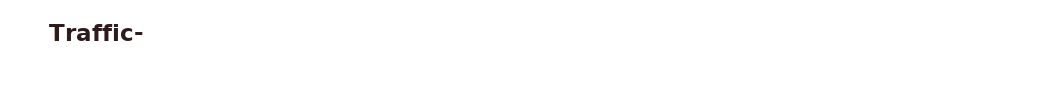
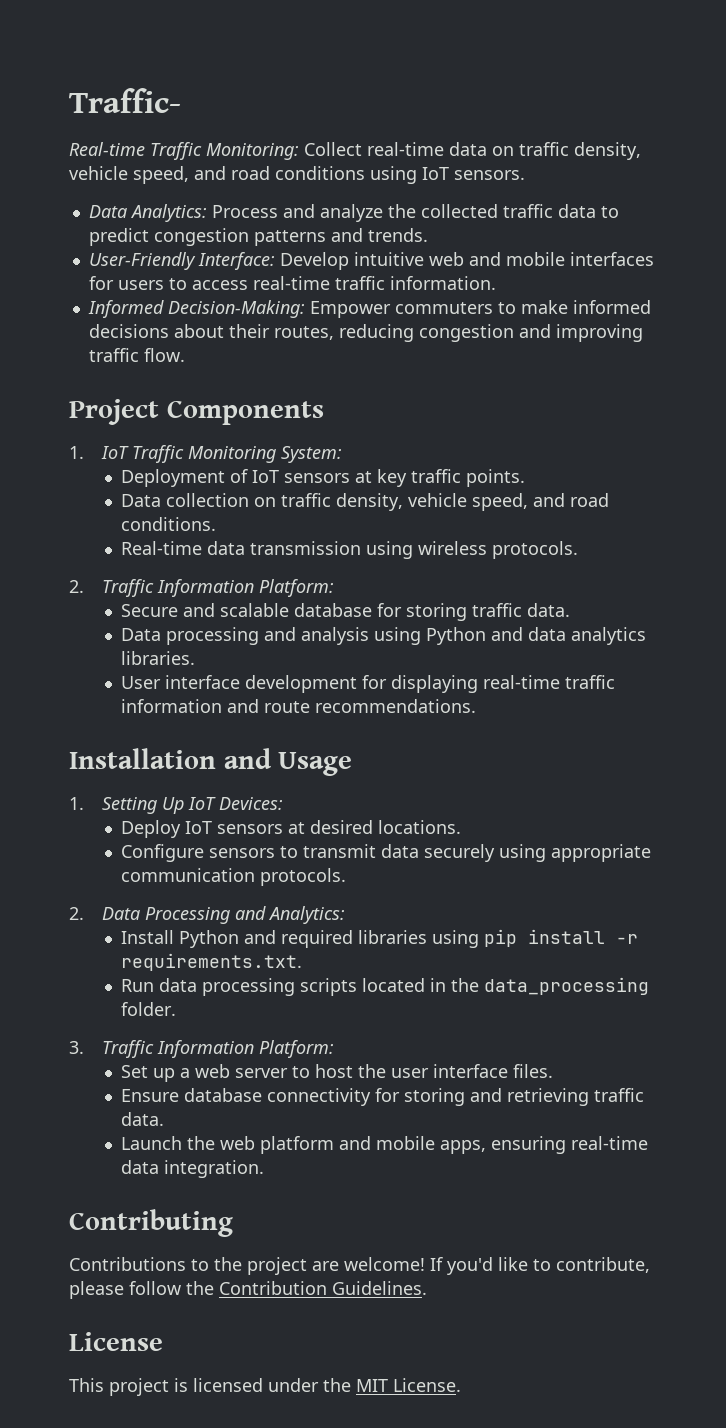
(144, 32) none -> [69,142,641,160] [69,166,525,184] [88,204,619,222] [88,228,428,246] [88,252,654,270] [88,276,496,290] [87,300,651,318] [88,324,643,342] [88,348,185,362] [69,399,324,425] [69,445,342,463] [121,469,526,487] [121,493,610,511] [121,517,217,531] [121,541,579,559] [69,579,334,597] [121,603,571,621] [121,627,647,645] [121,651,196,665] [121,675,616,693] [121,699,477,713] [69,748,353,776] [69,797,283,814] [121,820,462,838] [121,844,652,862] [121,868,347,886] [69,906,345,924] [121,929,639,948] [121,953,303,971] [121,977,650,996] [121,1002,177,1016] [69,1040,334,1058] [121,1064,554,1082] [121,1088,645,1106] [121,1112,165,1126] [121,1136,649,1154] [121,1160,265,1178] [69,1209,233,1237] [69,1257,650,1275] [69,1281,427,1299] [69,1332,163,1351] [69,1378,461,1396] // Real-time Traffic Monitoring: Collect real-time data on traffic density, vehicle speed, and road conditions using IoT sensors. // Data Analytics: Process and analyze the collected traffic data to predict congestion patterns and trends. // User-Friendly Interface: Develop intuitive web and mobile interfaces for users to access real-time traffic information. // Informed Decision-Making: Empower commuters to make informed decisions about their routes, reducing congestion and improving traffic flow. // Project Components // 1. IoT Traffic Monitoring System: // Deployment of IoT sensors at key traffic points. // Data collection on traffic density, vehicle speed, and road conditions. // Real-time data transmission using wireless protocols. // 2. Traffic Information Platform: // Secure and scalable database for storing traffic data. // Data processing and analysis using Python and data analytics libraries. // User interface development for displaying real-time traffic information and route recommendations. // Installation and Usage // 1. Setting Up IoT Devices: // Deploy IoT sensors at desired locations. // Configure sensors to transmit data securely using appropriate communication protocols. // 2. Data Processing and Analytics: // Install Python and required libraries using pip install -r requirements.txt. // Run data processing scripts located in the data_processing folder. // 3. Traffic Information Platform: // Set up a web server to host the user interface files. // Ensure database connectivity for storing and retrieving traffic data. // Launch the web platform and mobile apps, ensuring real-time data integration. // Contributing // Contributions to the project are welcome! If you'd like to contribute, please follow the Contribution Guidelines. // License // This project is licensed under the MIT License.

